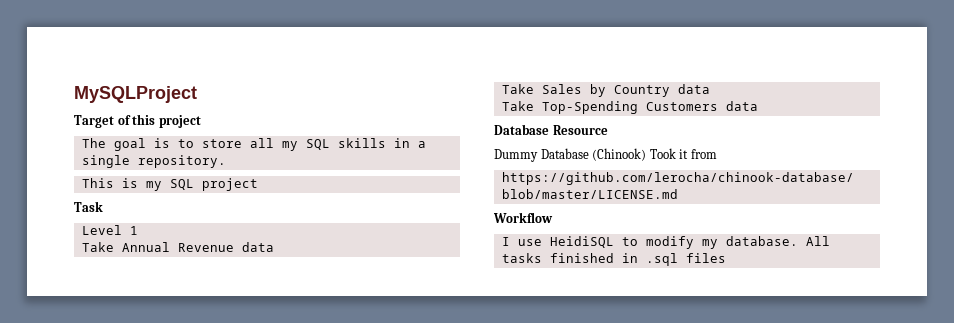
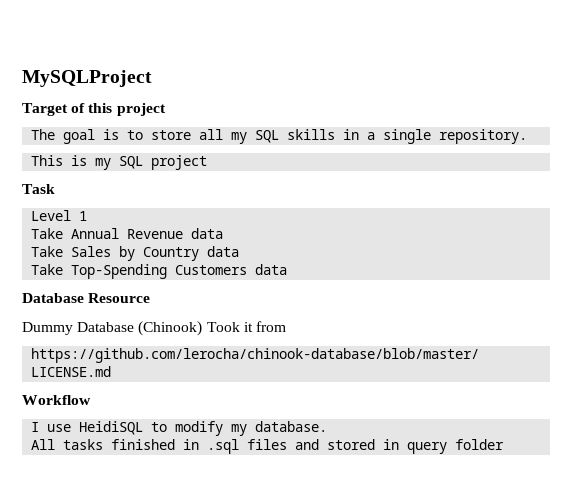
(798, 241) none -> (328, 426) //
(726, 258) none -> [295,439,505,454] and stored in query folder

